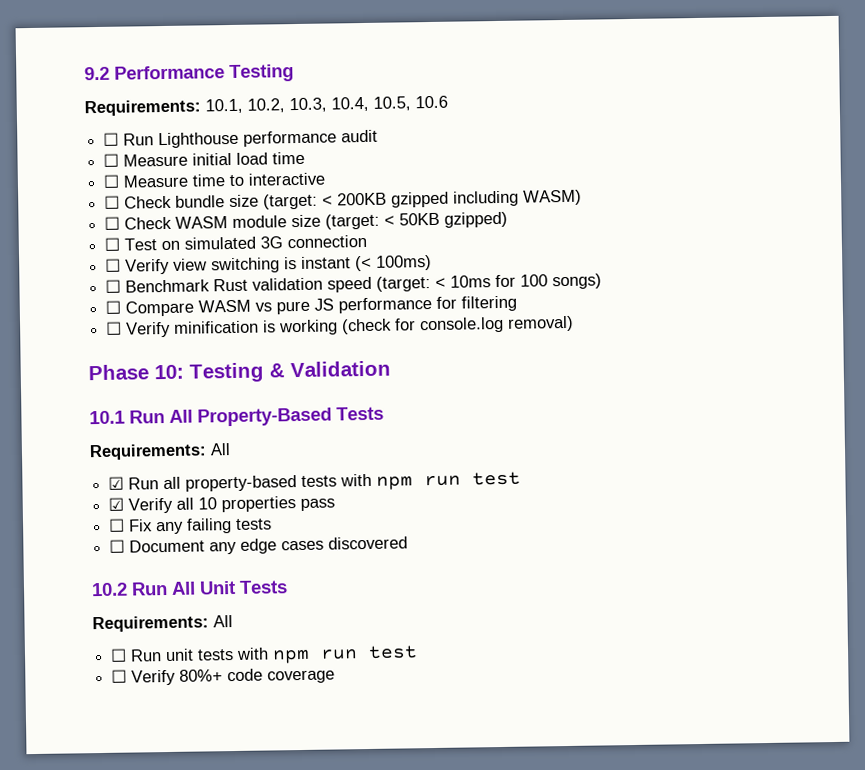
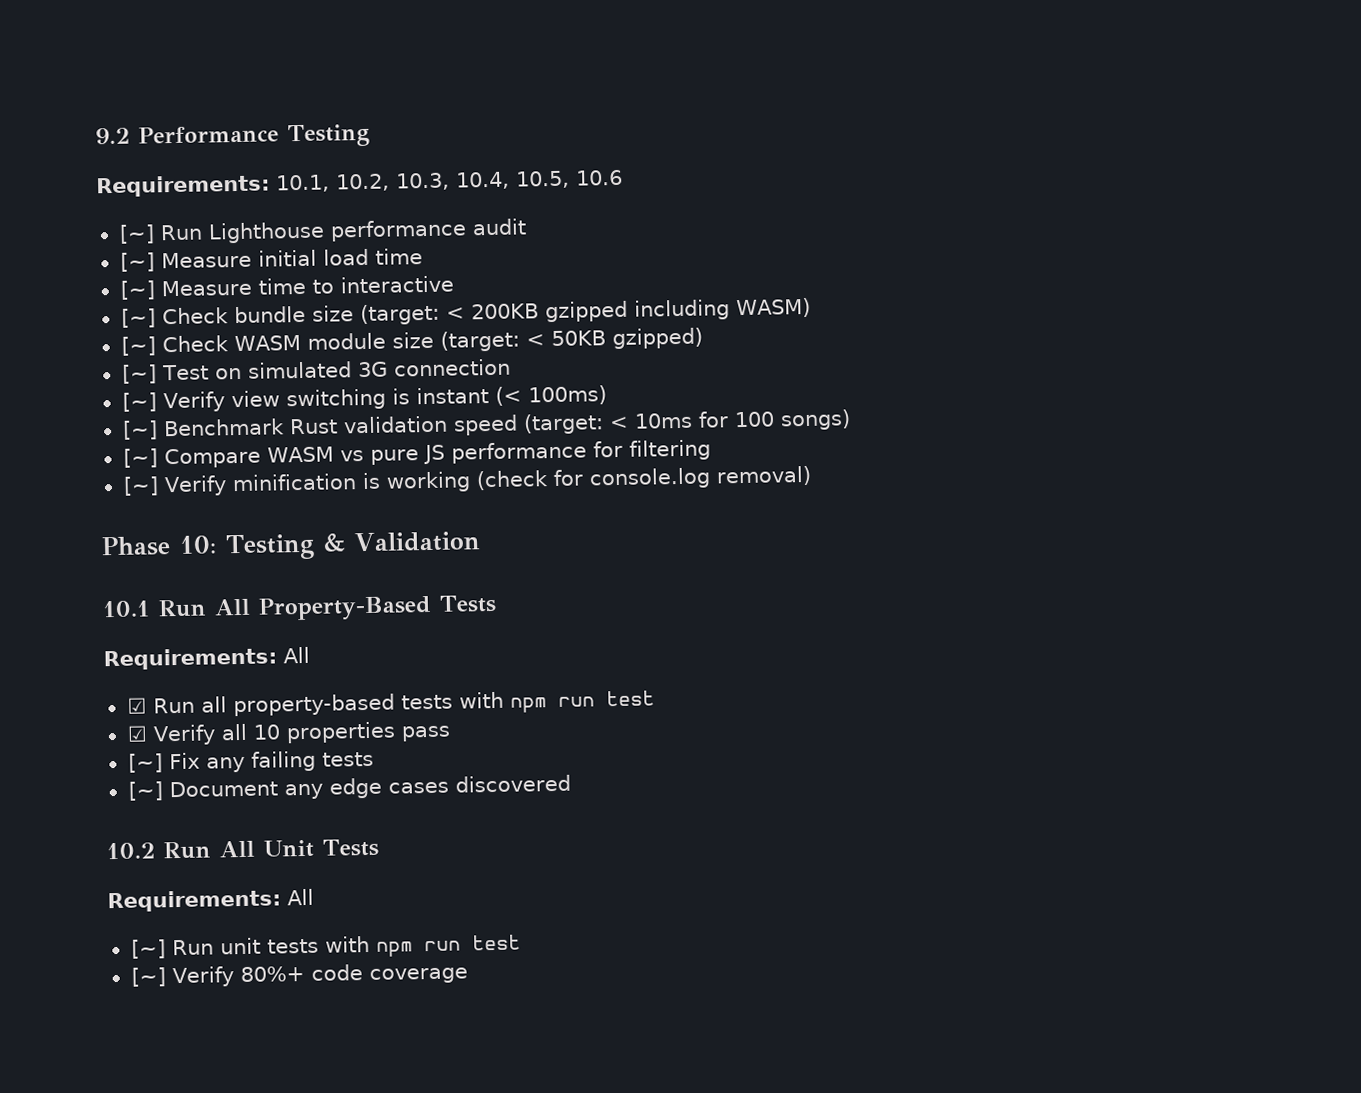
[103,132,120,146] ☐ -> [118,224,155,244] [~]
[103,153,120,167] ☐ -> [119,252,155,272] [~]
[103,174,121,188] ☐ -> [119,280,156,300] [~]
[104,195,121,209] ☐ -> [120,308,156,328] [~]
[104,216,121,230] ☐ -> [120,336,156,356] [~]
[104,237,121,251] ☐ -> [121,364,157,384] [~]
[105,258,122,272] ☐ -> [121,392,157,412] [~]
[105,279,122,293] ☐ -> [121,420,158,440] [~]
[105,300,122,314] ☐ -> [122,448,158,468] [~]
[106,321,123,335] ☐ -> [122,476,159,496] [~]
[108,518,126,532] ☐ -> [127,753,163,773] [~]
[109,539,126,553] ☐ -> [127,781,163,801] [~]
[110,648,128,662] ☐ -> [130,939,166,959] [~]
[111,669,128,683] ☐ -> [130,967,166,987] [~]

